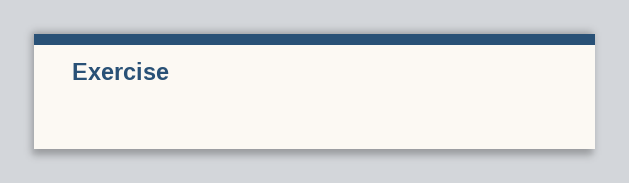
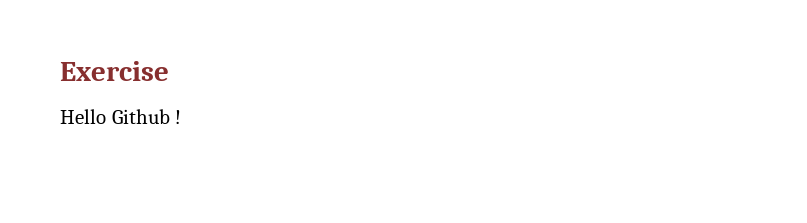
(169, 71) none -> [60,109,182,124] // Hello Github !

